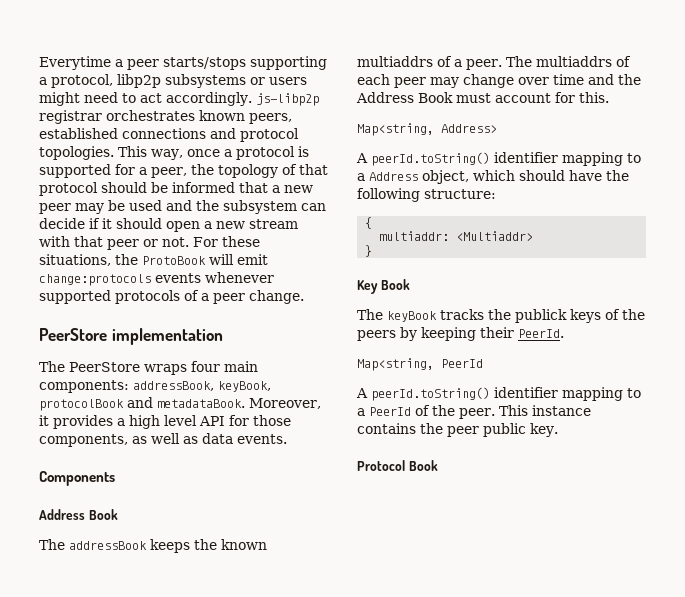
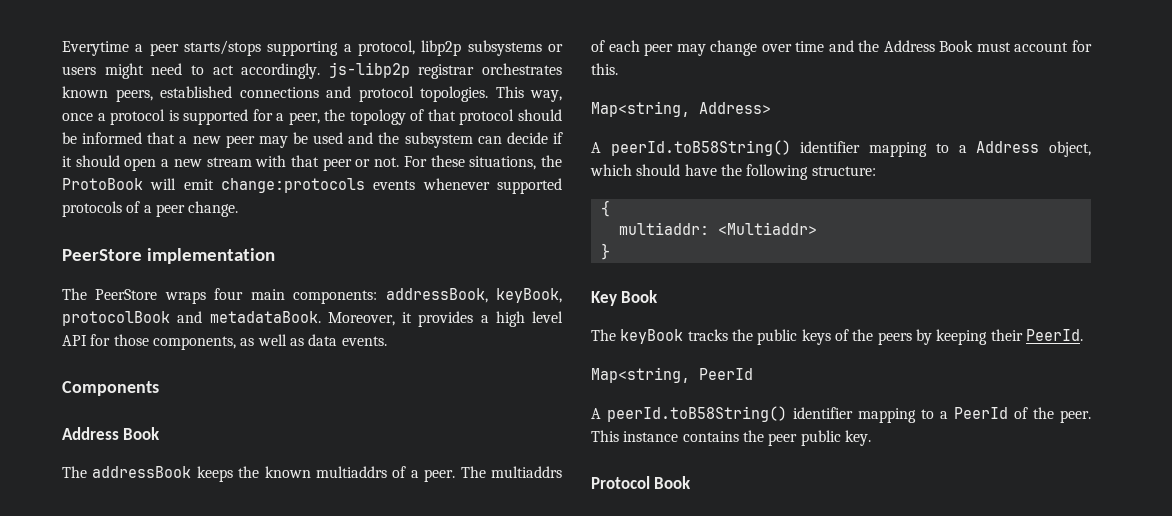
[371,152,490,166] peerId.toString() -> [610,140,791,156] peerId.toB58String()
[515,309,567,323] publick -> [757,329,798,345] public
[371,387,490,401] peerId.toString() -> [607,406,787,422] peerId.toB58String()

